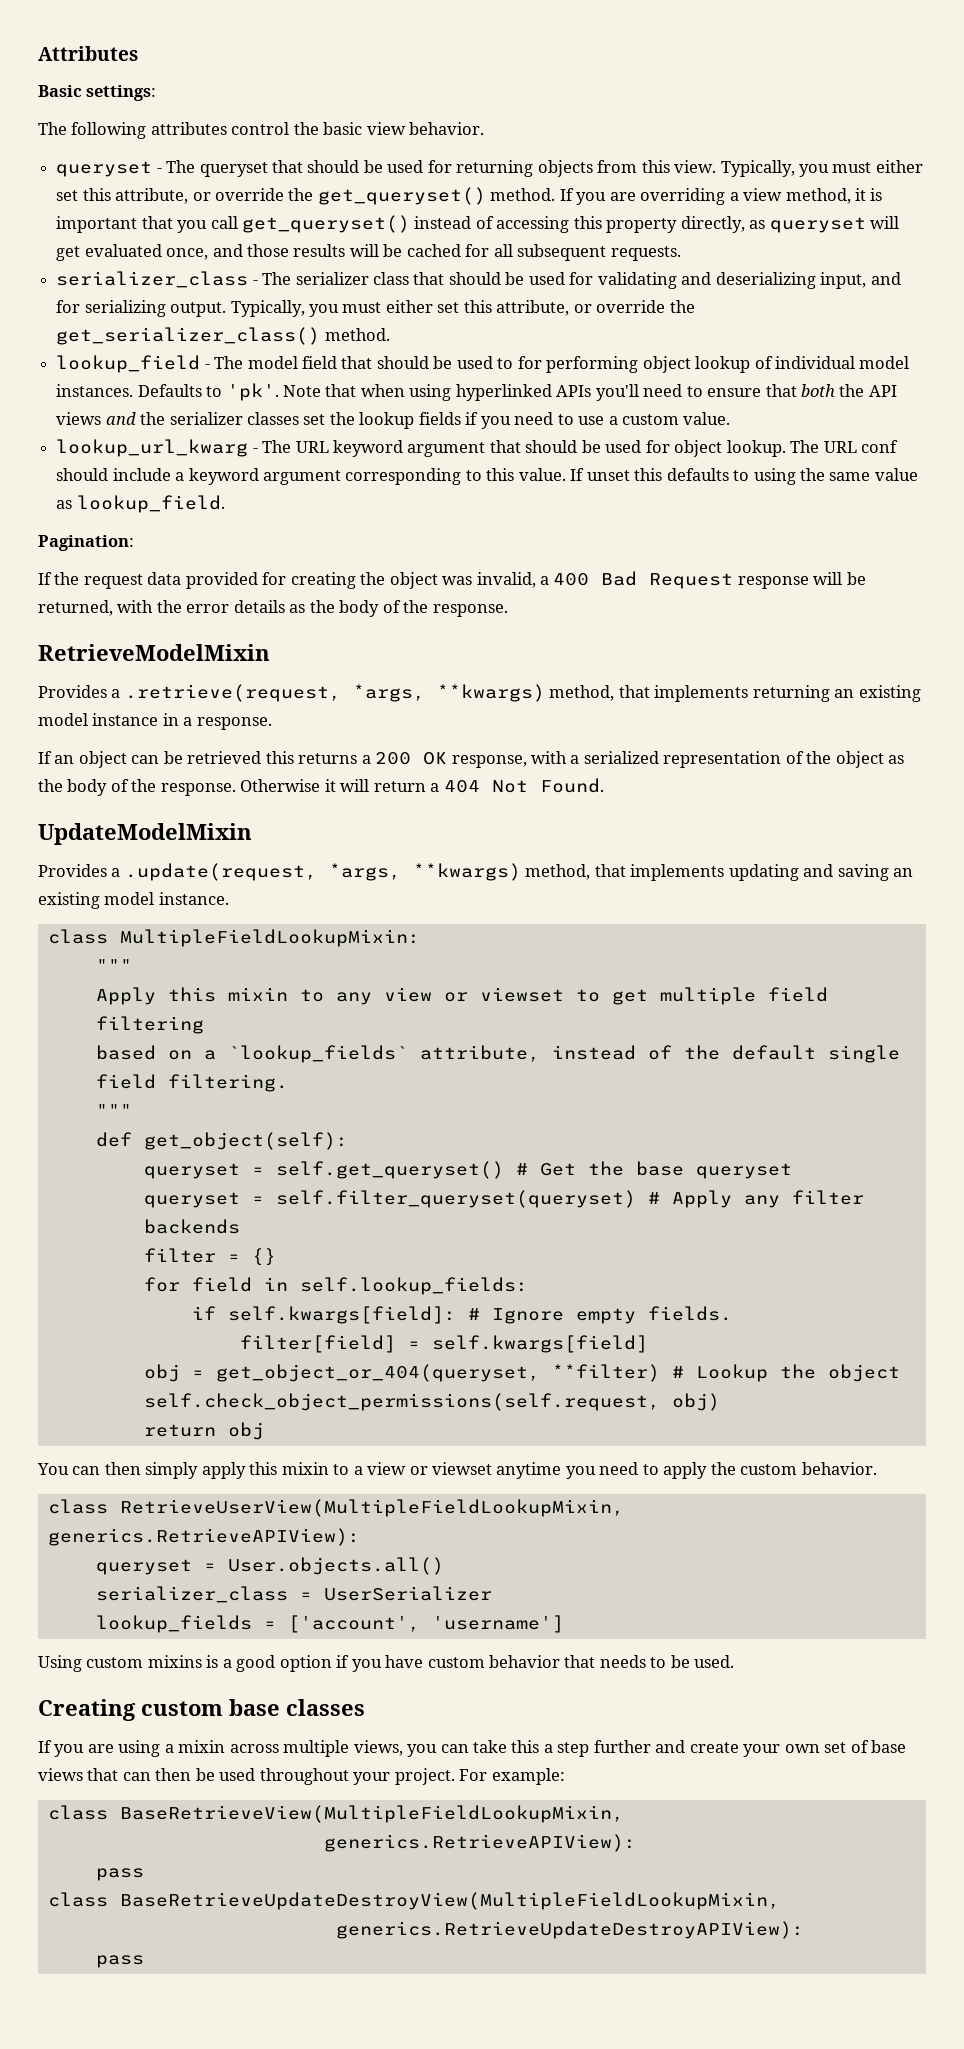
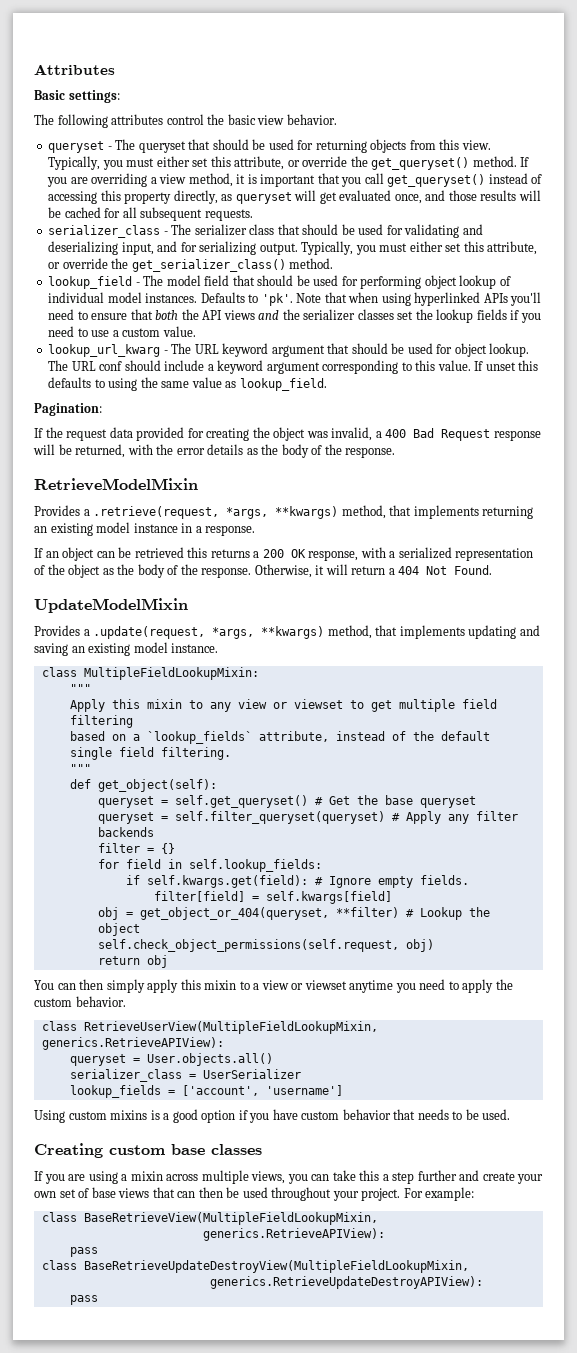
[497,358,514,369] to -> (339, 280) none
[240,779,321,792] Otherwise -> [254,564,312,578] Otherwise,
[227,1306,456,1324] self.kwargs[field]: -> [146,875,308,888] self.kwargs.get(field):

